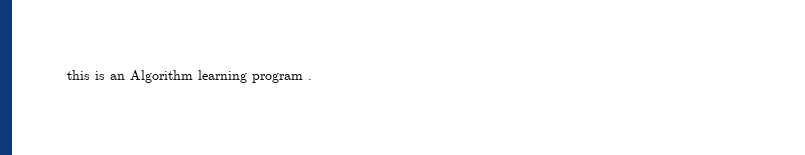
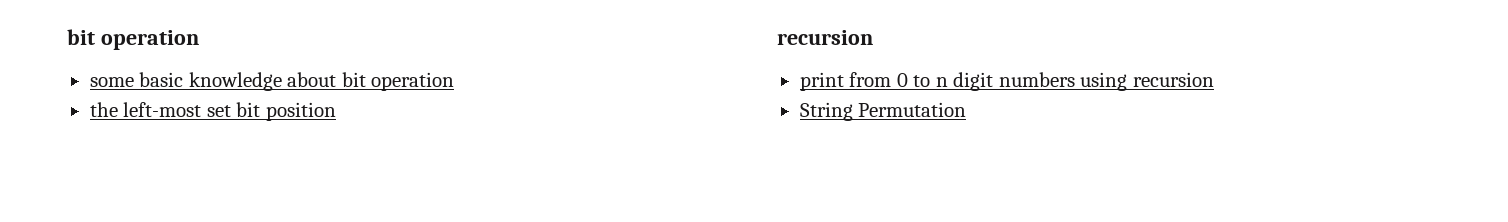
[67,70,312,83] this is an Algorithm learning program . -> [67,29,199,50] [89,72,455,91] [89,102,336,121] [777,30,873,45] [799,72,1214,91] [799,102,967,121] bit operation // some basic knowledge about bit operation // the left-most set bit position // recursion // print from 0 to n digit numbers using recursion // String Permutation

